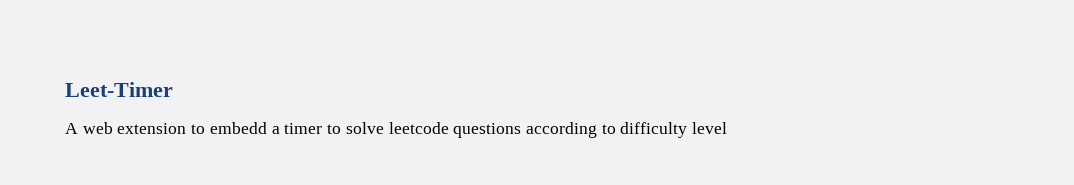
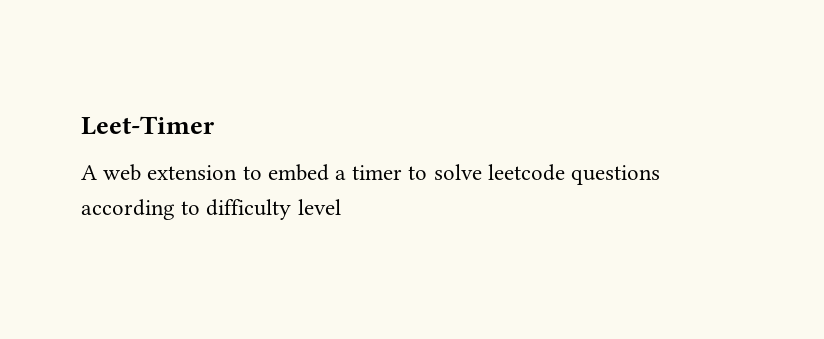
[209,122,267,134] embedd -> [267,164,329,181] embed

